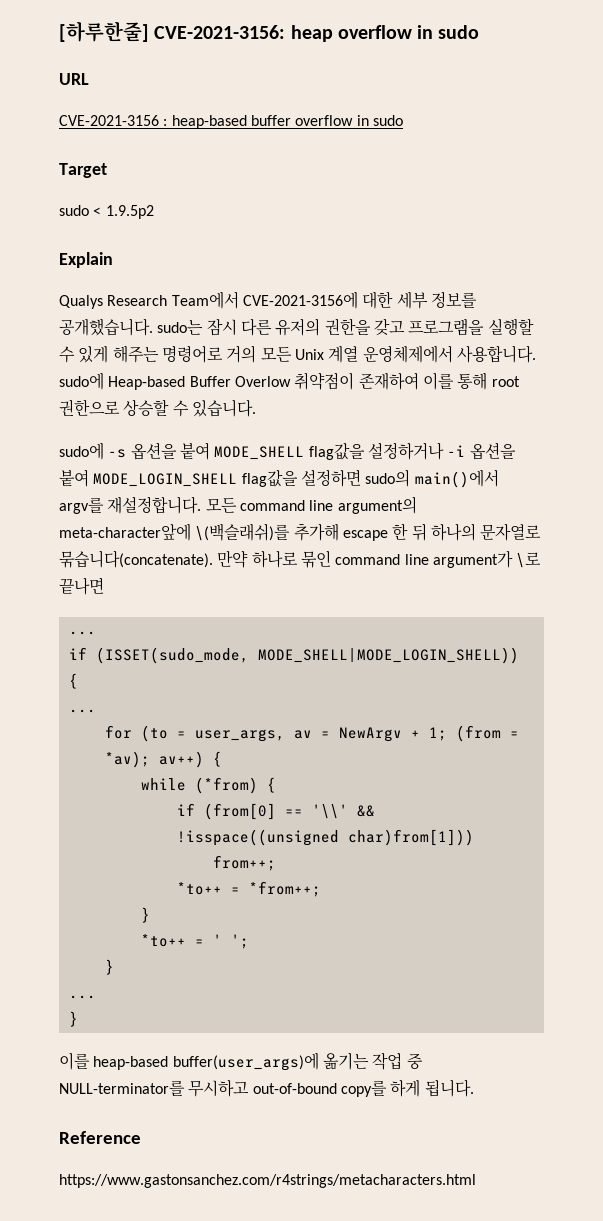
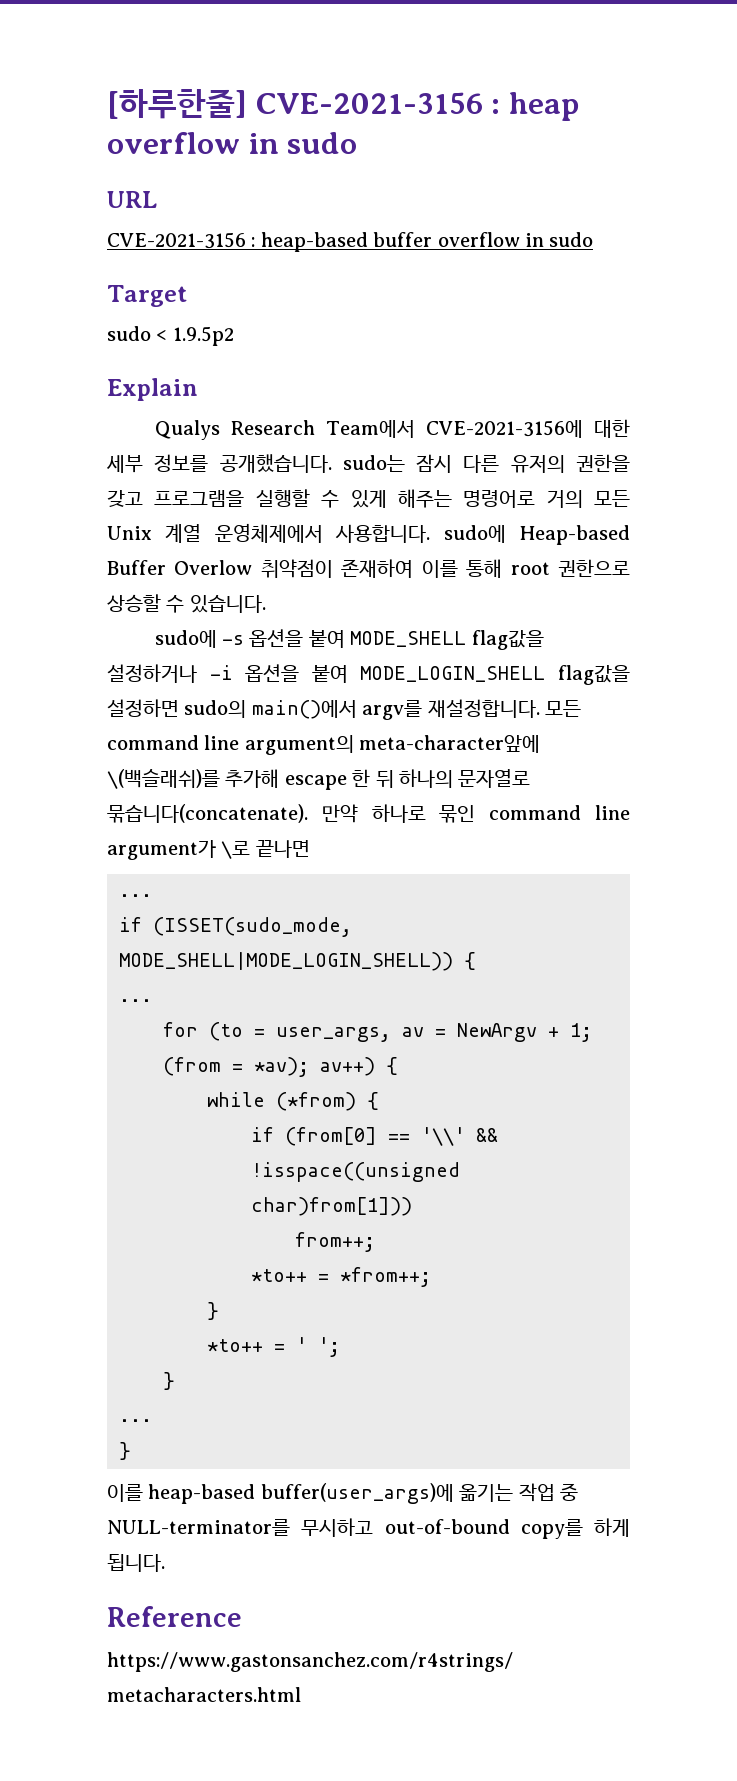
[154,25,286,39] CVE-2021-3156: -> [255,92,501,114] CVE-2021-3156 :

